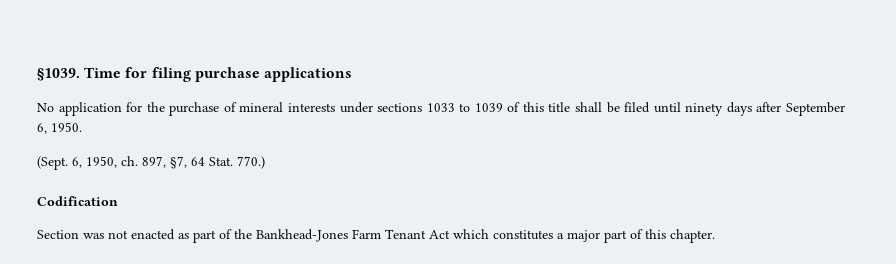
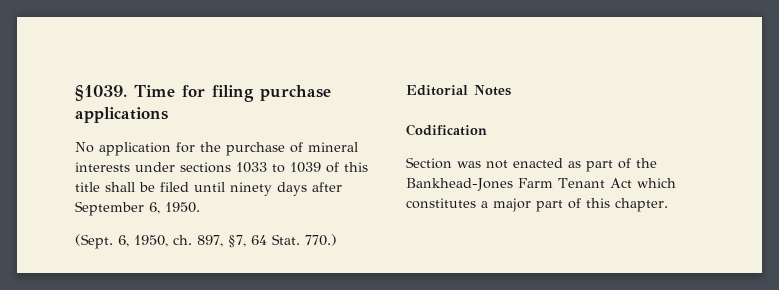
(265, 162) none -> [406,85,511,96] // Editorial Notes

